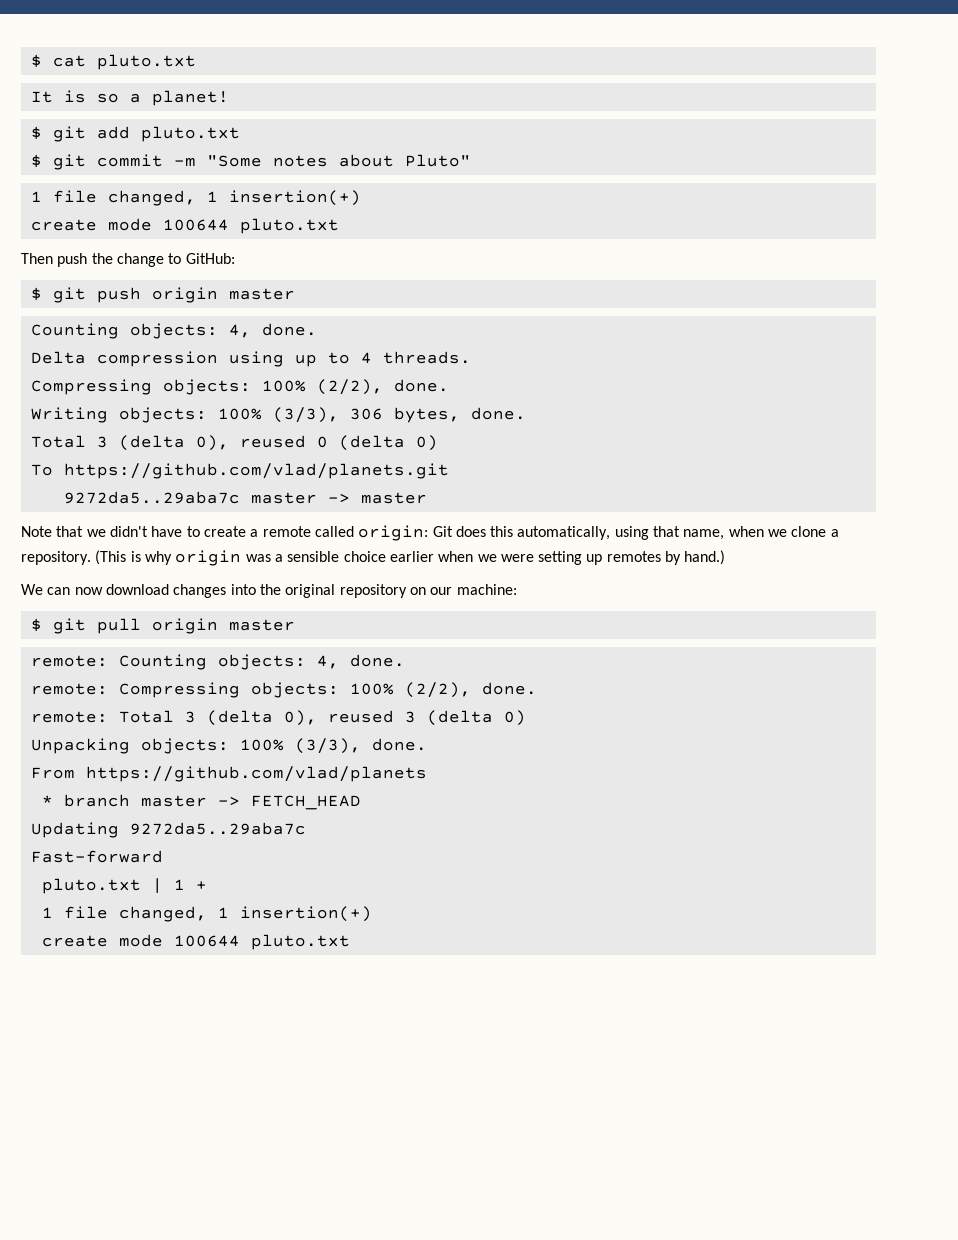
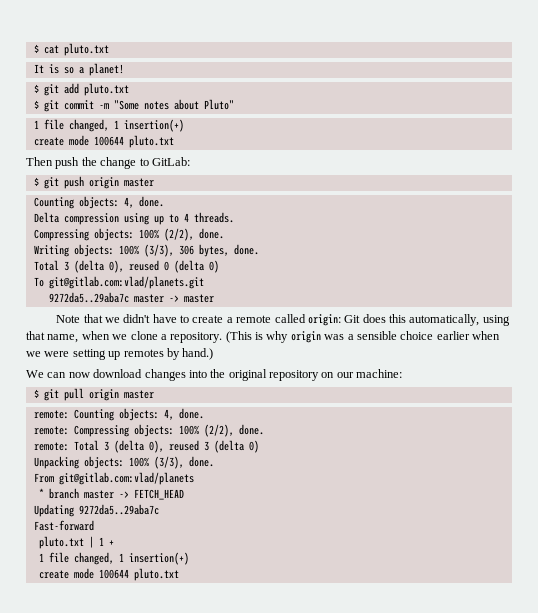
[185,253,235,264] GitHub: -> [151,157,190,166] GitLab:
[63,463,449,479] https://github.com/vlad/planets.git -> [48,276,204,289] git@gitlab.com:vlad/planets.git
[85,766,427,782] https://github.com/vlad/planets -> [58,472,194,485] git@gitlab.com:vlad/planets

